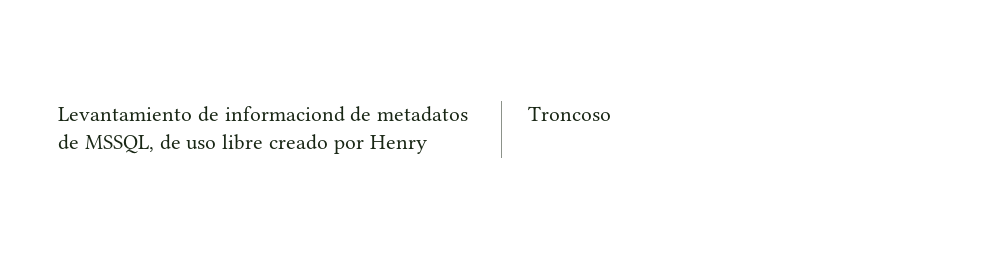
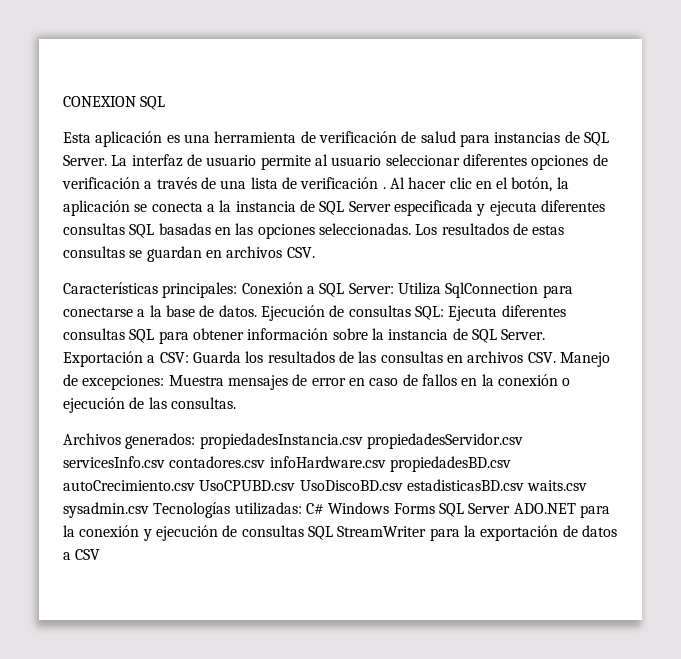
[58,106,469,122] [58,134,427,154] [528,106,611,121] Levantamiento de informaciond de metadatos de MSSQL, de uso libre creado por Henry Troncoso -> [63,96,166,110] [63,131,609,147] [63,154,608,170] [62,177,569,192] [63,200,605,216] [63,223,565,239] [63,246,315,262] [63,282,573,298] [63,305,566,321] [63,328,546,344] [63,351,610,367] [63,374,571,390] [63,397,236,413] [63,433,523,449] [63,456,511,472] [63,479,588,491] [63,502,610,518] [63,525,617,541] [63,549,101,560] CONEXION SQL // Esta aplicación es una herramienta de verificación de salud para instancias de SQL Server. La interfaz de usuario permite al usuario seleccionar diferentes opciones de verificación a través de una lista de verificación . Al hacer clic en el botón, la aplicación se conecta a la instancia de SQL Server especificada y ejecuta diferentes consultas SQL basadas en las opciones seleccionadas. Los resultados de estas consultas se guardan en archivos CSV. // Características principales: Conexión a SQL Server: Utiliza SqlConnection para conectarse a la base de datos. Ejecución de consultas SQL: Ejecuta diferentes consultas SQL para obtener información sobre la instancia de SQL Server. Exportación a CSV: Guarda los resultados de las consultas en archivos CSV. Manejo de excepciones: Muestra mensajes de error en caso de fallos en la conexión o ejecución de las consultas. // Archivos generados: propiedadesInstancia.csv propiedadesServidor.csv servicesInfo.csv contadores.csv infoHardware.csv propiedadesBD.csv autoCrecimiento.csv UsoCPUBD.csv UsoDiscoBD.csv estadisticasBD.csv waits.csv sysadmin.csv Tecnologías utilizadas: C# Windows Forms SQL Server ADO.NET para la conexión y ejecución de consultas SQL StreamWriter para la exportación de datos a CSV

